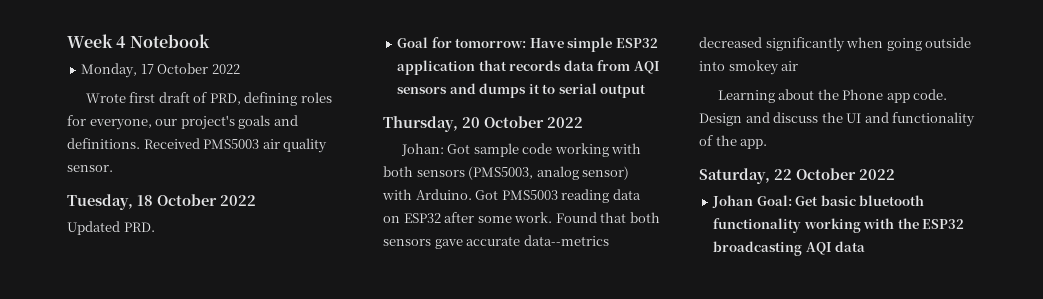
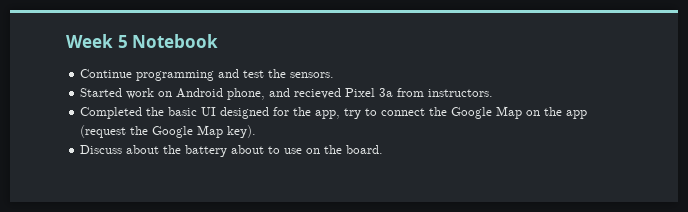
[116,36,127,48] 4 -> [117,35,128,48] 5
[81,63,240,78] [85,92,332,106] [67,115,298,130] [67,138,328,153] [67,165,113,172] [67,194,256,210] [67,221,155,235] [397,37,658,52] [397,60,660,75] [397,83,647,98] [383,116,583,132] [400,143,642,157] [383,166,630,180] [382,189,641,203] [383,212,660,223] [383,235,609,249] [699,37,972,52] [699,60,799,75] [717,89,948,103] [699,112,976,127] [699,135,768,149] [699,168,895,184] [712,195,925,208] [713,218,965,233] [713,241,866,256] Monday, 17 October 2022 // Wrote first draft of PRD, defining roles for everyone, our project's goals and definitions. Received PMS5003 air quality sensor. // Tuesday, 18 October 2022 // Updated PRD. // Goal for tomorrow: Have simple ESP32 application that records data from AQI sensors and dumps it to serial output // Thursday, 20 October 2022 // Johan: Got sample code working with both sensors (PMS5003, analog sensor) with Arduino. Got PMS5003 reading data on ESP32 after some work. Found that both sensors gave accurate data--metrics decreased significantly when going outside into smokey air // Learning about the Phone app code. Design and discuss the UI and functionality of the app. // Saturday, 22 October 2022 // Johan Goal: Get basic bluetooth functionality working with the ESP32 broadcasting AQI data -> [80,69,335,81] [80,88,494,100] [80,106,588,119] [80,125,257,138] [80,145,384,157] Continue programming and test the sensors. // Started work on Android phone, and recieved Pixel 3a from instructors. // Completed the basic UI designed for the app, try to connect the Google Map on the app (request the Google Map key). // Discuss about the battery about to use on the board.

